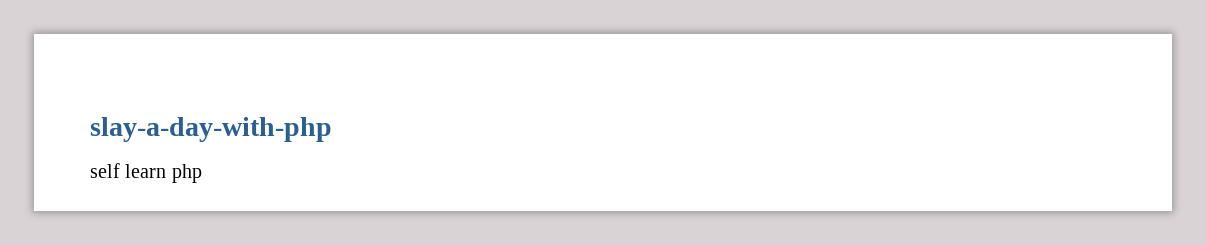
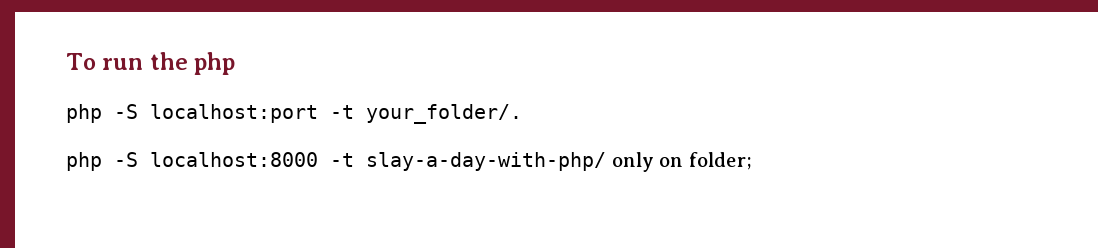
[90,117,332,142] [90,163,202,183] slay-a-day-with-php // self learn php -> [66,52,236,75] [66,104,522,124] [66,152,752,172] To run the php // php -S localhost:port -t your_folder/. // php -S localhost:8000 -t slay-a-day-with-php/ only on folder;

